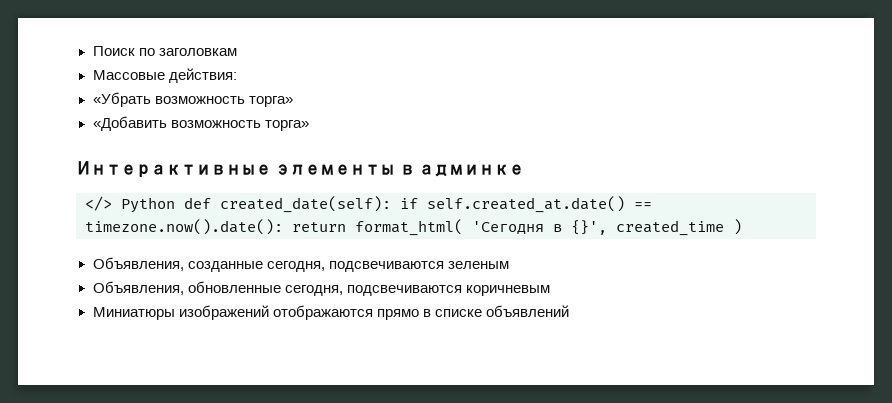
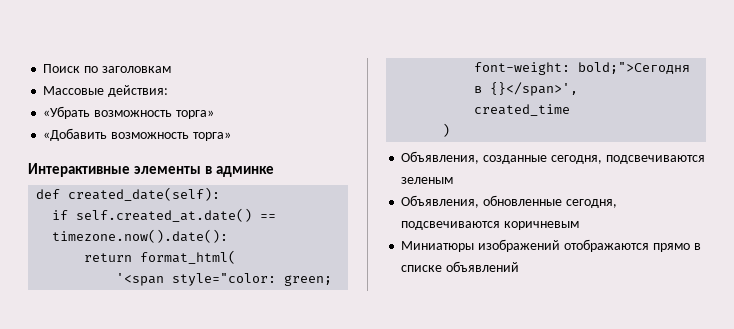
[85,196,175,213] </> Python -> (275, 171) none
(391, 204) none -> (221, 194) //
(283, 227) none -> (229, 236) //
[472,220,607,235] 'Сегодня в {}', -> [116,273,333,286] [474,62,691,75] [474,82,579,96] // '<span style="color: green; font-weight: bold;">Сегодня в {}</span>', //
(724, 228) none -> (571, 110) //

